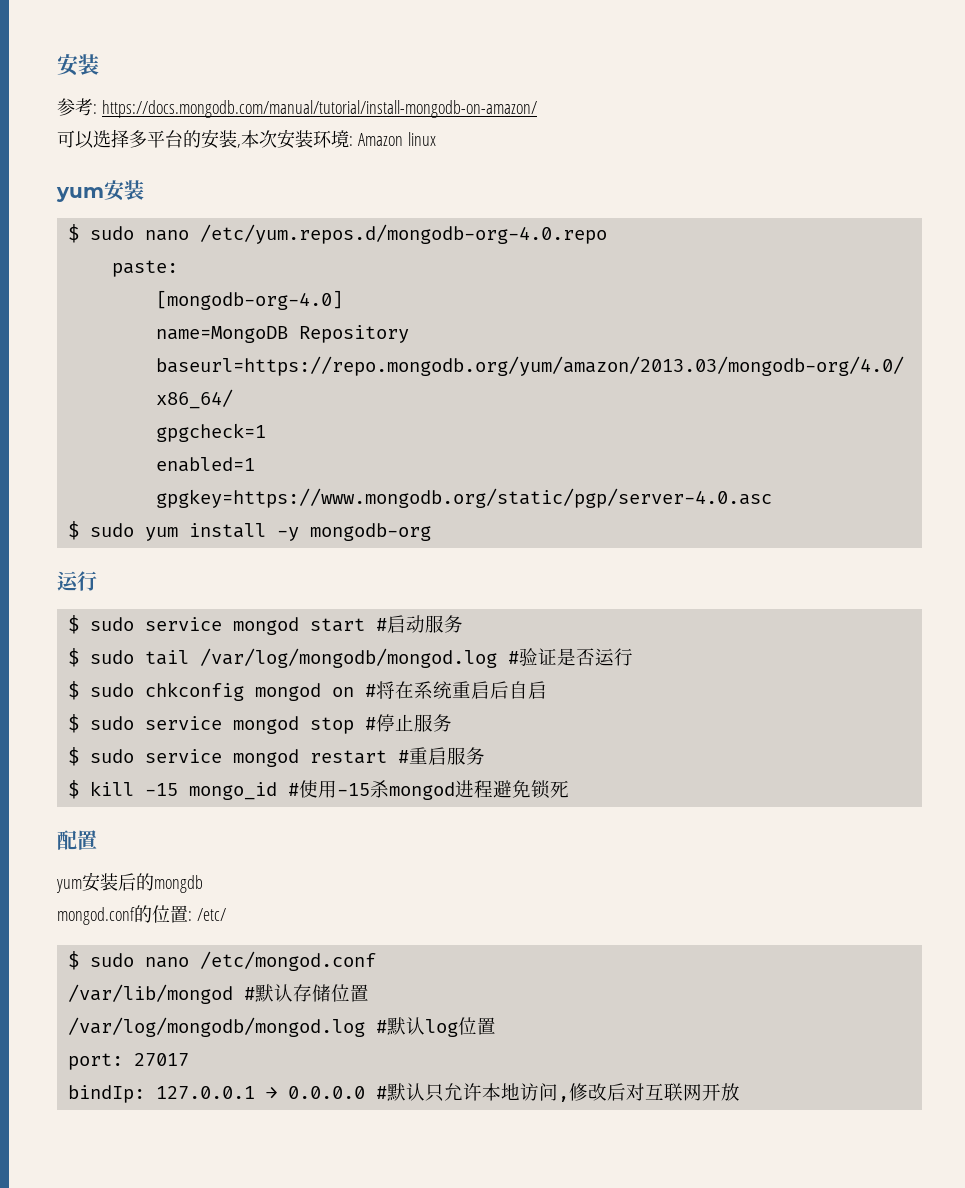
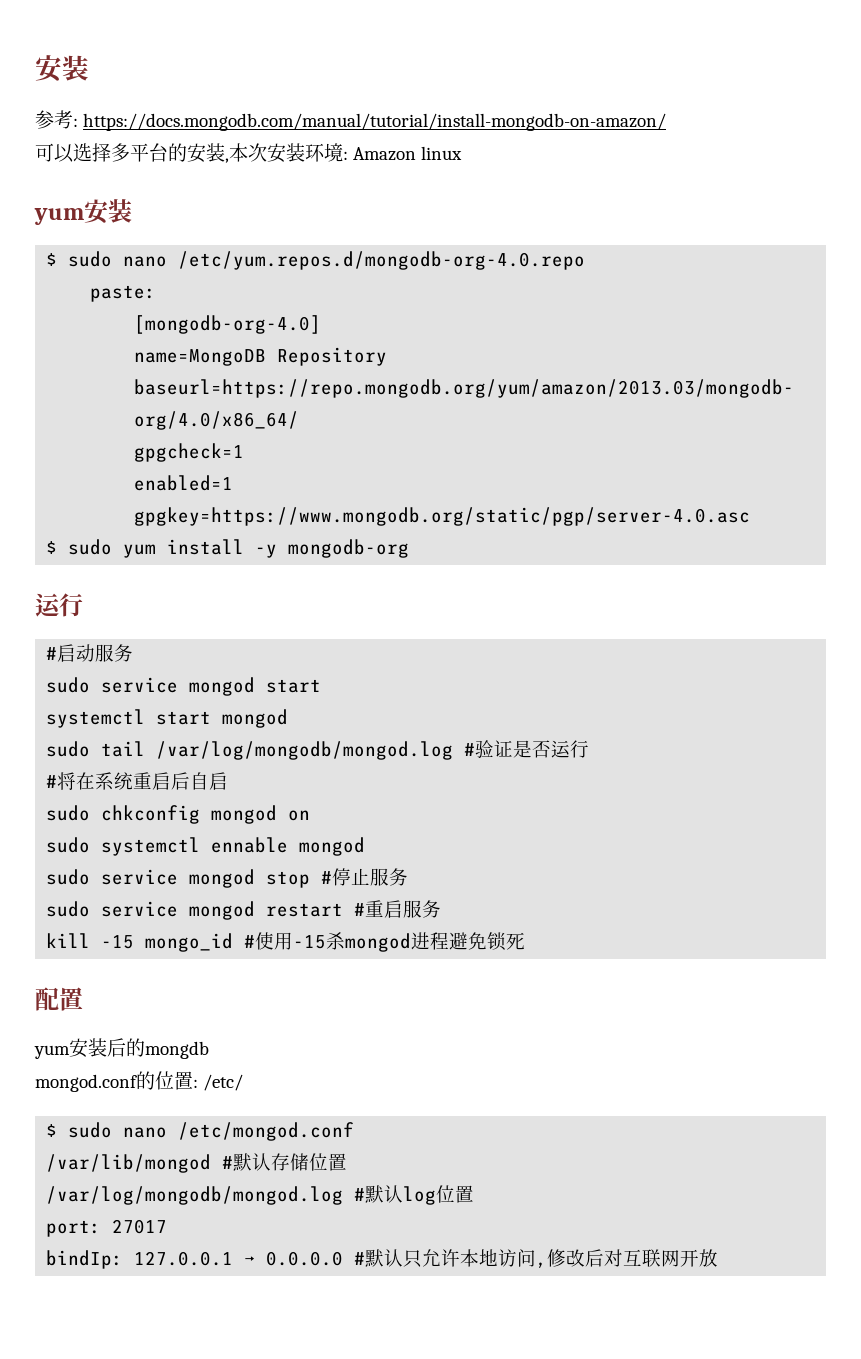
[67,615,463,635] [67,648,79,667] $ sudo service mongod start #启动服务 // $ -> [46,644,134,662] [46,677,322,696] [46,709,289,728] #启动服务 // sudo service mongod start // systemctl start mongod //
[67,681,354,701] $ sudo chkconfig mongod on -> (590, 749) none
[67,714,79,733] $ -> [46,805,311,824] [46,837,366,856] sudo chkconfig mongod on // sudo systemctl ennable mongod //
[67,747,79,766] $ -> (409, 877) none
[67,780,79,799] $ -> (442, 909) none

